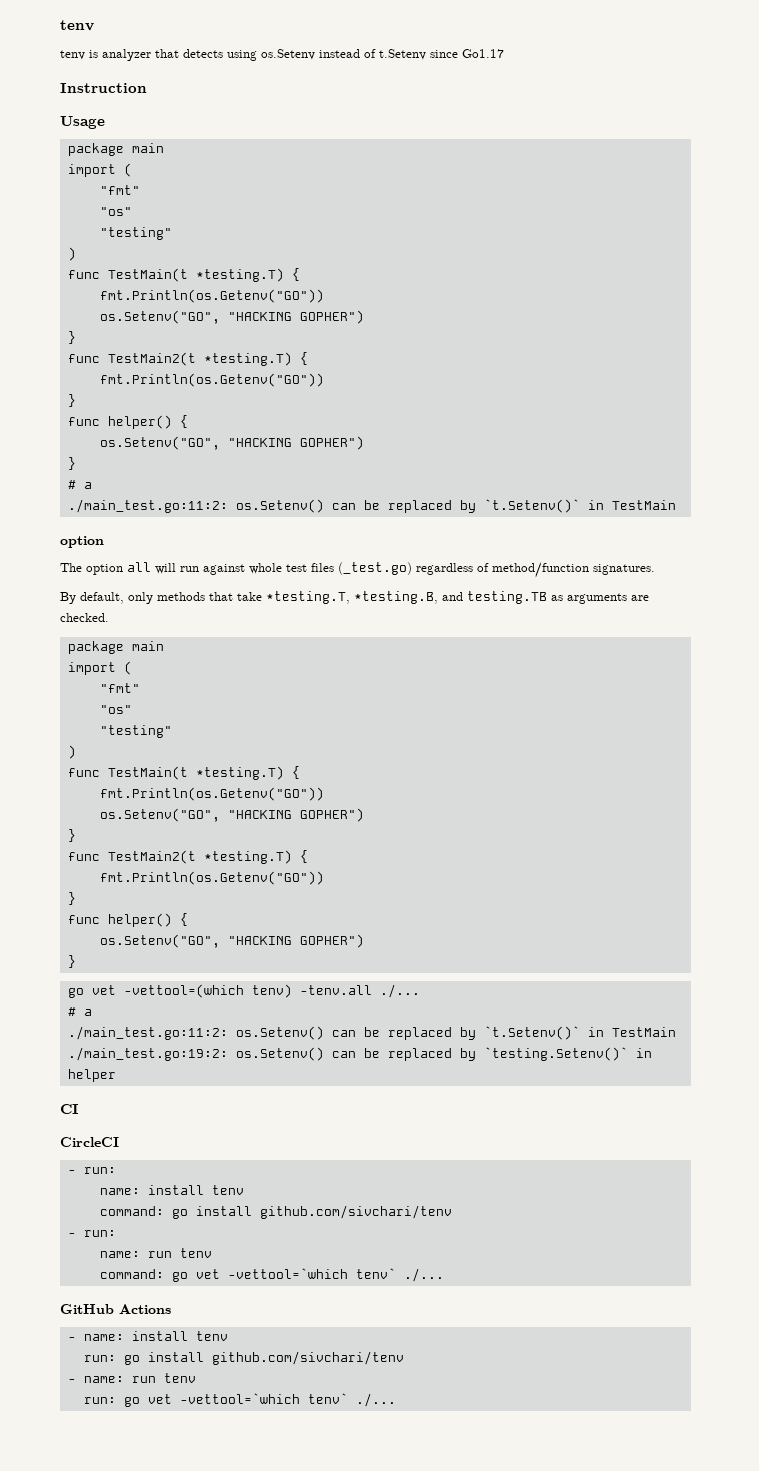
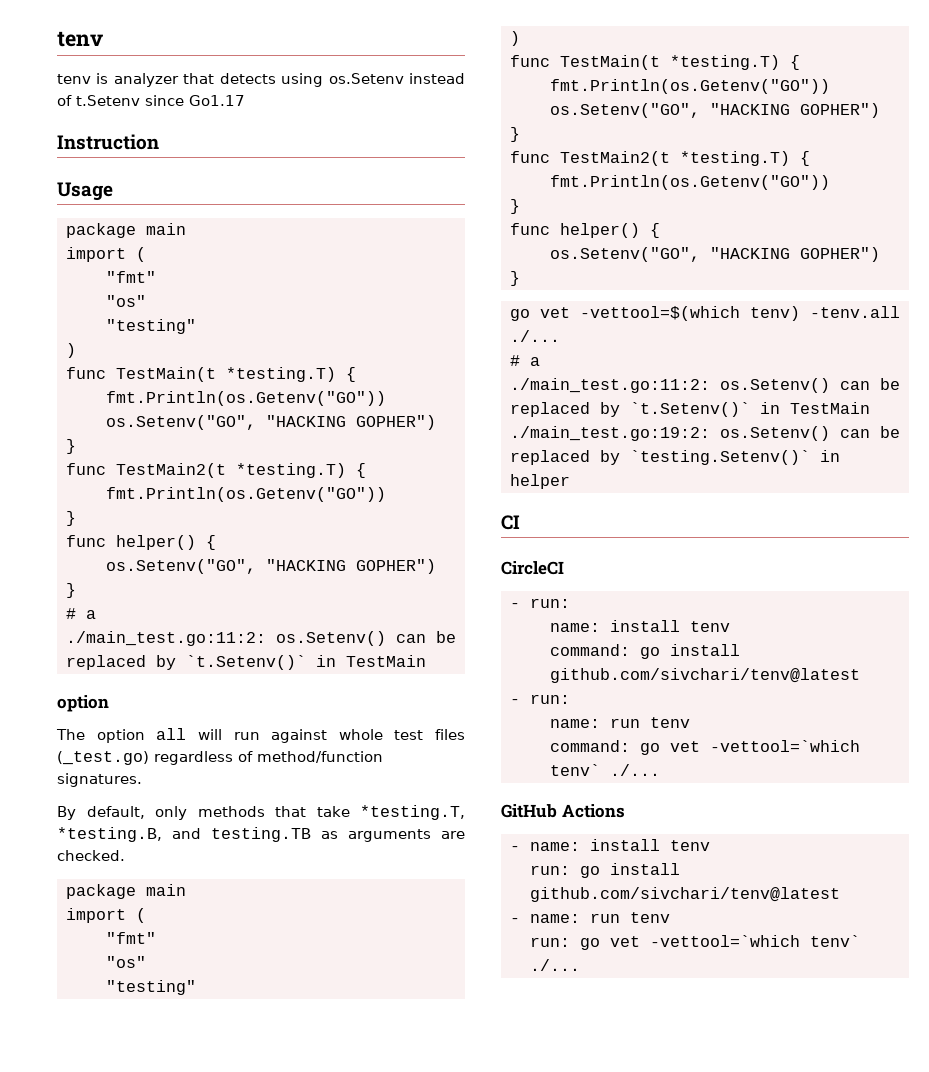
[123,984,244,998] -vettool=(which -> [580,306,740,321] -vettool=$(which
[259,1205,452,1219] github.com/sivchari/tenv -> [550,668,860,683] github.com/sivchari/tenv@latest
[211,1351,404,1365] github.com/sivchari/tenv -> [530,887,840,902] github.com/sivchari/tenv@latest

